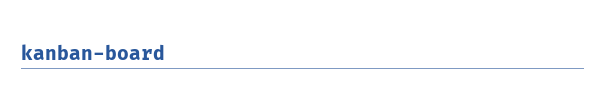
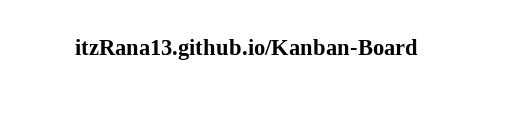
[21,44,165,60] kanban-board -> [75,39,418,60] itzRana13.github.io/Kanban-Board

